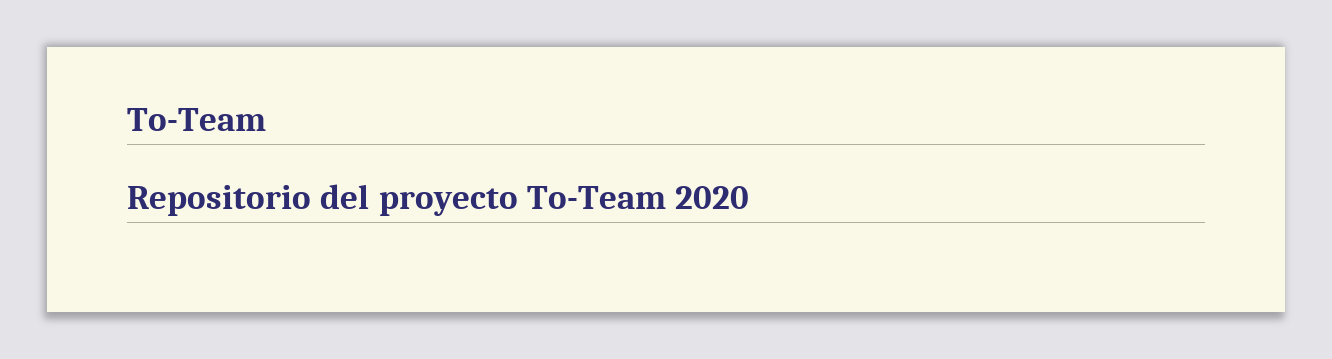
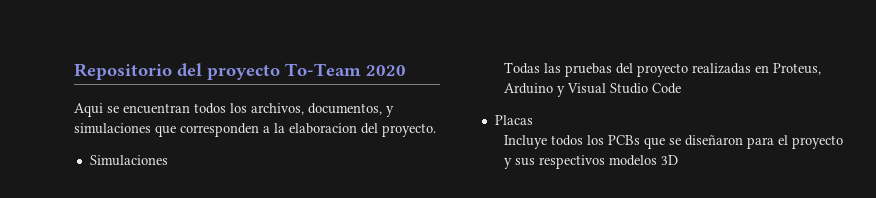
[127,108,266,131] To-Team // -> (74, 71) none
(750, 197) none -> [74,103,394,117] [74,123,436,137] [89,155,168,166] [503,62,821,77] [503,83,681,97] [494,115,533,125] [503,135,843,149] [503,155,678,169] // Aqui se encuentran todos los archivos, documentos, y simulaciones que corresponden a la elaboracion del proyecto. // Simulaciones // Todas las pruebas del proyecto realizadas en Proteus, Arduino y Visual Studio Code // Placas // Incluye todos los PCBs que se diseñaron para el proyecto y sus respectivos modelos 3D

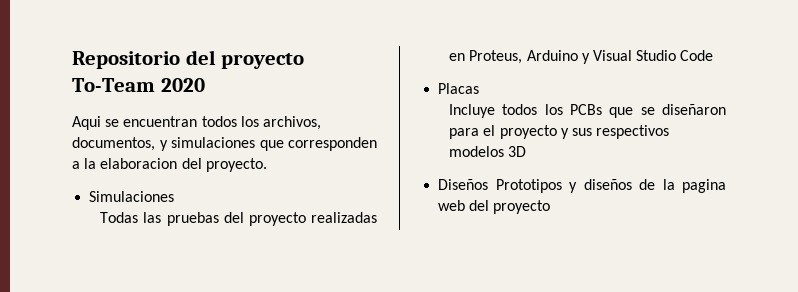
(678, 160) none -> [438,179,726,193] [438,200,551,214] // Diseños Prototipos y diseños de la pagina web del proyecto

